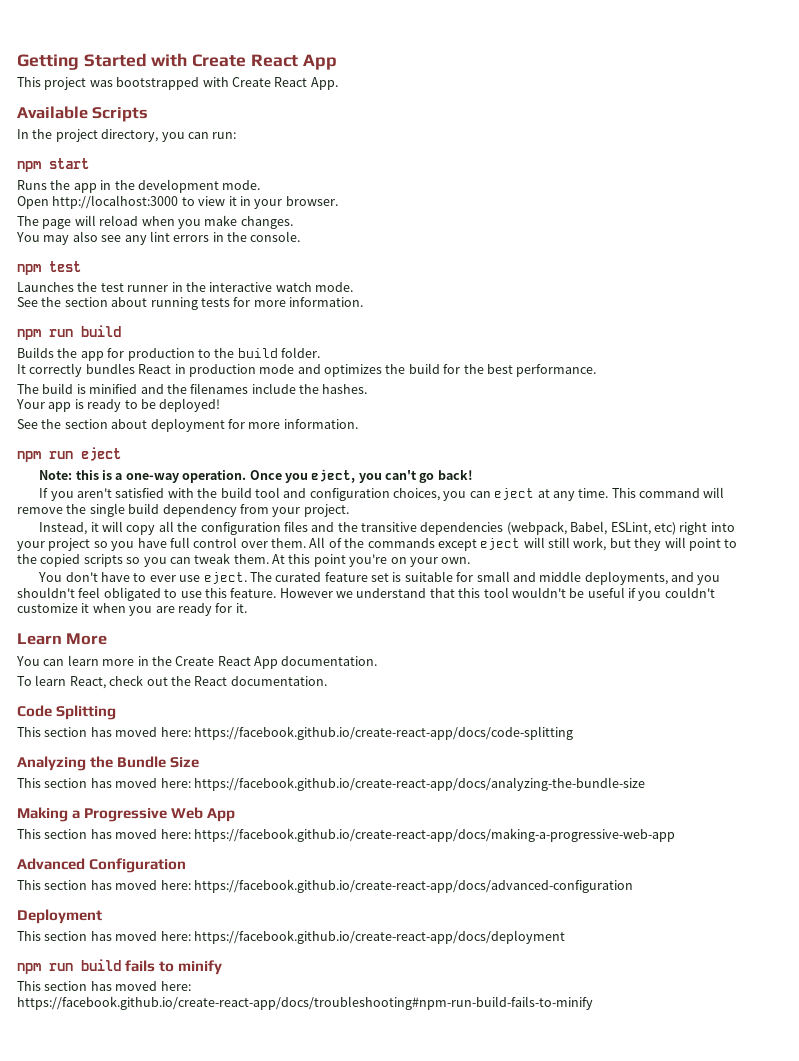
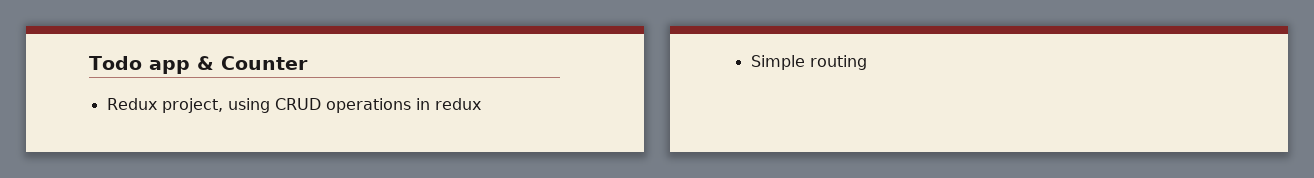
[17,53,337,70] [17,77,338,90] [17,106,149,122] [17,129,237,142] [17,158,89,172] [17,179,261,193] [17,195,338,209] [17,215,293,229] [16,231,301,245] [17,261,81,275] [17,282,353,292] [17,297,363,310] [17,325,121,340] [17,347,320,361] [17,363,597,377] [17,383,368,394] [16,398,221,412] [17,418,358,432] [17,447,121,462] [39,469,473,483] [39,487,725,501] [17,503,349,517] [39,521,735,535] [17,537,738,551] [17,553,471,567] [38,571,721,585] [17,587,715,601] [17,603,247,616] [17,633,108,645] [16,655,378,669] [17,675,327,689] [17,705,117,720] [17,726,573,740] [17,756,200,771] [17,777,645,791] [17,807,236,822] [17,828,675,842] [17,858,187,873] [17,879,633,893] [17,909,102,924] [17,930,565,944] [17,959,223,975] [17,981,191,991] [17,996,593,1010] Getting Started with Create React App // This project was bootstrapped with Create React App. // Available Scripts // In the project directory, you can run: // npm start // Runs the app in the development mode. // Open http://localhost:3000 to view it in your browser. // The page will reload when you make changes. // You may also see any lint errors in the console. // npm test // Launches the test runner in the interactive watch mode. // See the section about running tests for more information. // npm run build // Builds the app for production to the build folder. // It correctly bundles React in production mode and optimizes the build for the best performance. // The build is minified and the filenames include the hashes. // Your app is ready to be deployed! // See the section about deployment for more information. // npm run eject // Note: this is a one-way operation. Once you eject, you can't go back! // If you aren't satisfied with the build tool and configuration choices, you can eject at any time. This command will remove the single build dependency from your project. // Instead, it will copy all the configuration files and the transitive dependencies (webpack, Babel, ESLint, etc) right into your project so you have full control over them. All of the commands except eject will still work, but they will point to the copied scripts so you can tweak them. At this point you're on your own. // You don't have to ever use eject. The curated feature set is suitable for small and middle deployments, and you shouldn't feel obligated to use this feature. However we understand that this tool wouldn't be useful if you couldn't customize it when you are ready for it. // Learn More // You can learn more in the Create React App documentation. // To learn React, check out the React documentation. // Code Splitting // This section has moved here: https://facebook.github.io/create-react-app/docs/code-splitting // Analyzing the Bundle Size // This section has moved here: https://facebook.github.io/create-react-app/docs/analyzing-the-bundle-size // Making a Progressive Web App // This section has moved here: https://facebook.github.io/create-react-app/docs/making-a-progressive-web-app // Advanced Configuration // This section has moved here: https://facebook.github.io/create-react-app/docs/advanced-configuration // Deployment // This section has moved here: https://facebook.github.io/create-react-app/docs/deployment // npm run build fails to minify // This section has moved here: https://facebook.github.io/create-react-app/docs/troubleshooting#npm-run-build-fails-to-minify -> [89,56,308,74] [106,98,481,113] [750,55,867,70] Todo app & Counter // Redux project, using CRUD operations in redux // Simple routing

